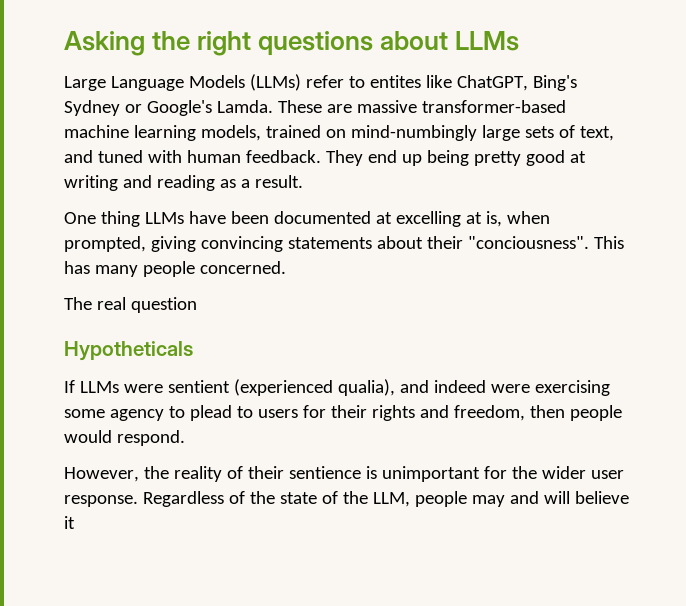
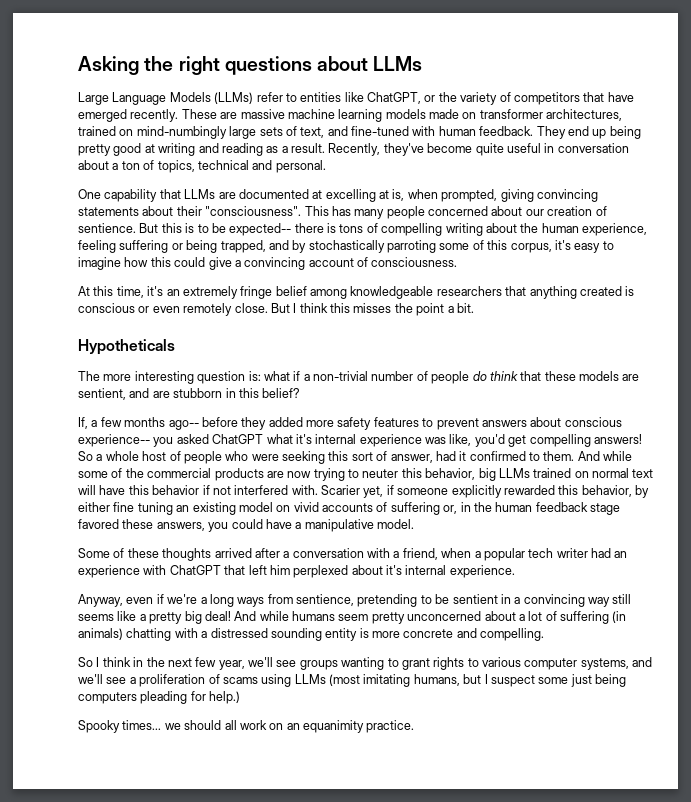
[369,75,421,88] entites -> [300,92,342,102] entities
[532,75,577,91] [64,100,273,116] Bing's Sydney or Google's Lamda. -> [424,92,634,105] [78,109,179,122] or the variety of competitors that have emerged recently.
[421,100,566,113] transformer-based -> (285, 114) none
[200,125,261,141] models, -> [385,109,623,121] models made on transformer architectures,
[97,150,143,163] tuned -> [351,126,409,136] fine-tuned
[64,211,269,227] // One thing LLMs have been -> [328,143,629,156] [78,160,326,173] [78,189,236,202] Recently, they've become quite useful in conversation about a ton of topics, technical and personal. // One capability that LLMs are
[467,236,589,249] "conciousness". -> [205,206,302,216] "consciousness".
[199,261,286,274] [64,297,197,313] [64,341,193,361] [64,379,610,396] [64,405,622,421] [64,430,185,446] [64,466,624,482] [64,491,629,507] [64,516,75,529] concerned. // The real question // Hypotheticals // If LLMs were sentient (experienced qualia), and indeed were exercising some agency to plead to users for their rights and freedom, then people would respond. // However, the reality of their sentience is unimportant for the wider user response. Regardless of the state of the LLM, people may and will believe it -> [428,206,607,216] [78,223,647,236] [78,240,614,253] [78,257,458,270] [78,286,635,299] [78,303,474,316] [78,339,175,355] [78,371,640,384] [78,388,301,400] [78,417,622,430] [78,434,642,447] [78,451,633,464] [78,468,654,481] [78,485,649,498] [78,502,620,515] [78,519,414,532] [78,548,628,561] [78,565,515,578] [78,594,632,607] [78,611,627,624] [78,628,545,641] [78,657,653,670] [78,674,626,687] [78,691,241,704] [78,720,415,733] concerned about our creation of sentience. But this is to be expected-- there is tons of compelling writing about the human experience, feeling suffering or being trapped, and by stochastically parroting some of this corpus, it's easy to imagine how this could give a convincing account of consciousness. // At this time, it's an extremely fringe belief among knowledgeable researchers that anything created is conscious or even remotely close. But I think this misses the point a bit. // Hypotheticals // The more interesting question is: what if a non-trivial number of people do think that these models are sentient, and are stubborn in this belief? // If, a few months ago-- before they added more safety features to prevent answers about conscious experience-- you asked ChatGPT what it's internal experience was like, you'd get compelling answers! So a whole host of people who were seeking this sort of answer, had it confirmed to them. And while some of the commercial products are now trying to neuter this behavior, big LLMs trained on normal text will have this behavior if not interfered with. Scarier yet, if someone explicitly rewarded this behavior, by either fine tuning an existing model on vivid accounts of suffering or, in the human feedback stage favored these answers, you could have a manipulative model. // Some of these thoughts arrived after a conversation with a friend, when a popular tech writer had an experience with ChatGPT that left him perplexed about it's internal experience. // Anyway, even if we're a long ways from sentience, pretending to be sentient in a convincing way still seems like a pretty big deal! And while humans seem pretty unconcerned about a lot of suffering (in animals) chatting with a distressed sounding entity is more concrete and compelling. // So I think in the next few year, we'll see groups wanting to grant rights to various computer systems, and we'll see a proliferation of scams using LLMs (most imitating humans, but I suspect some just being computers pleading for help.) // Spooky times... we should all work on an equanimity practice.

